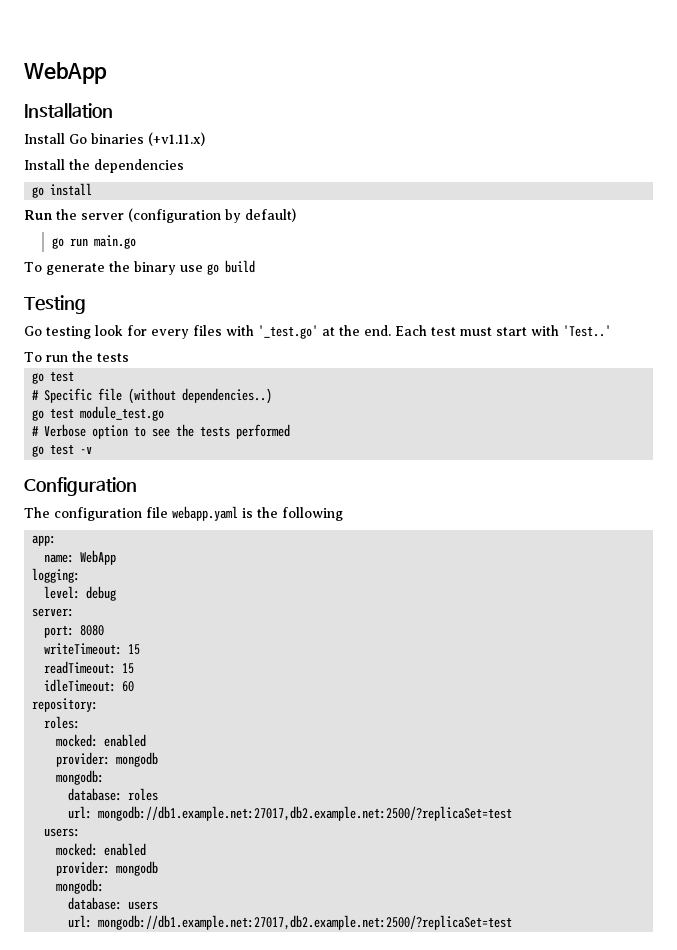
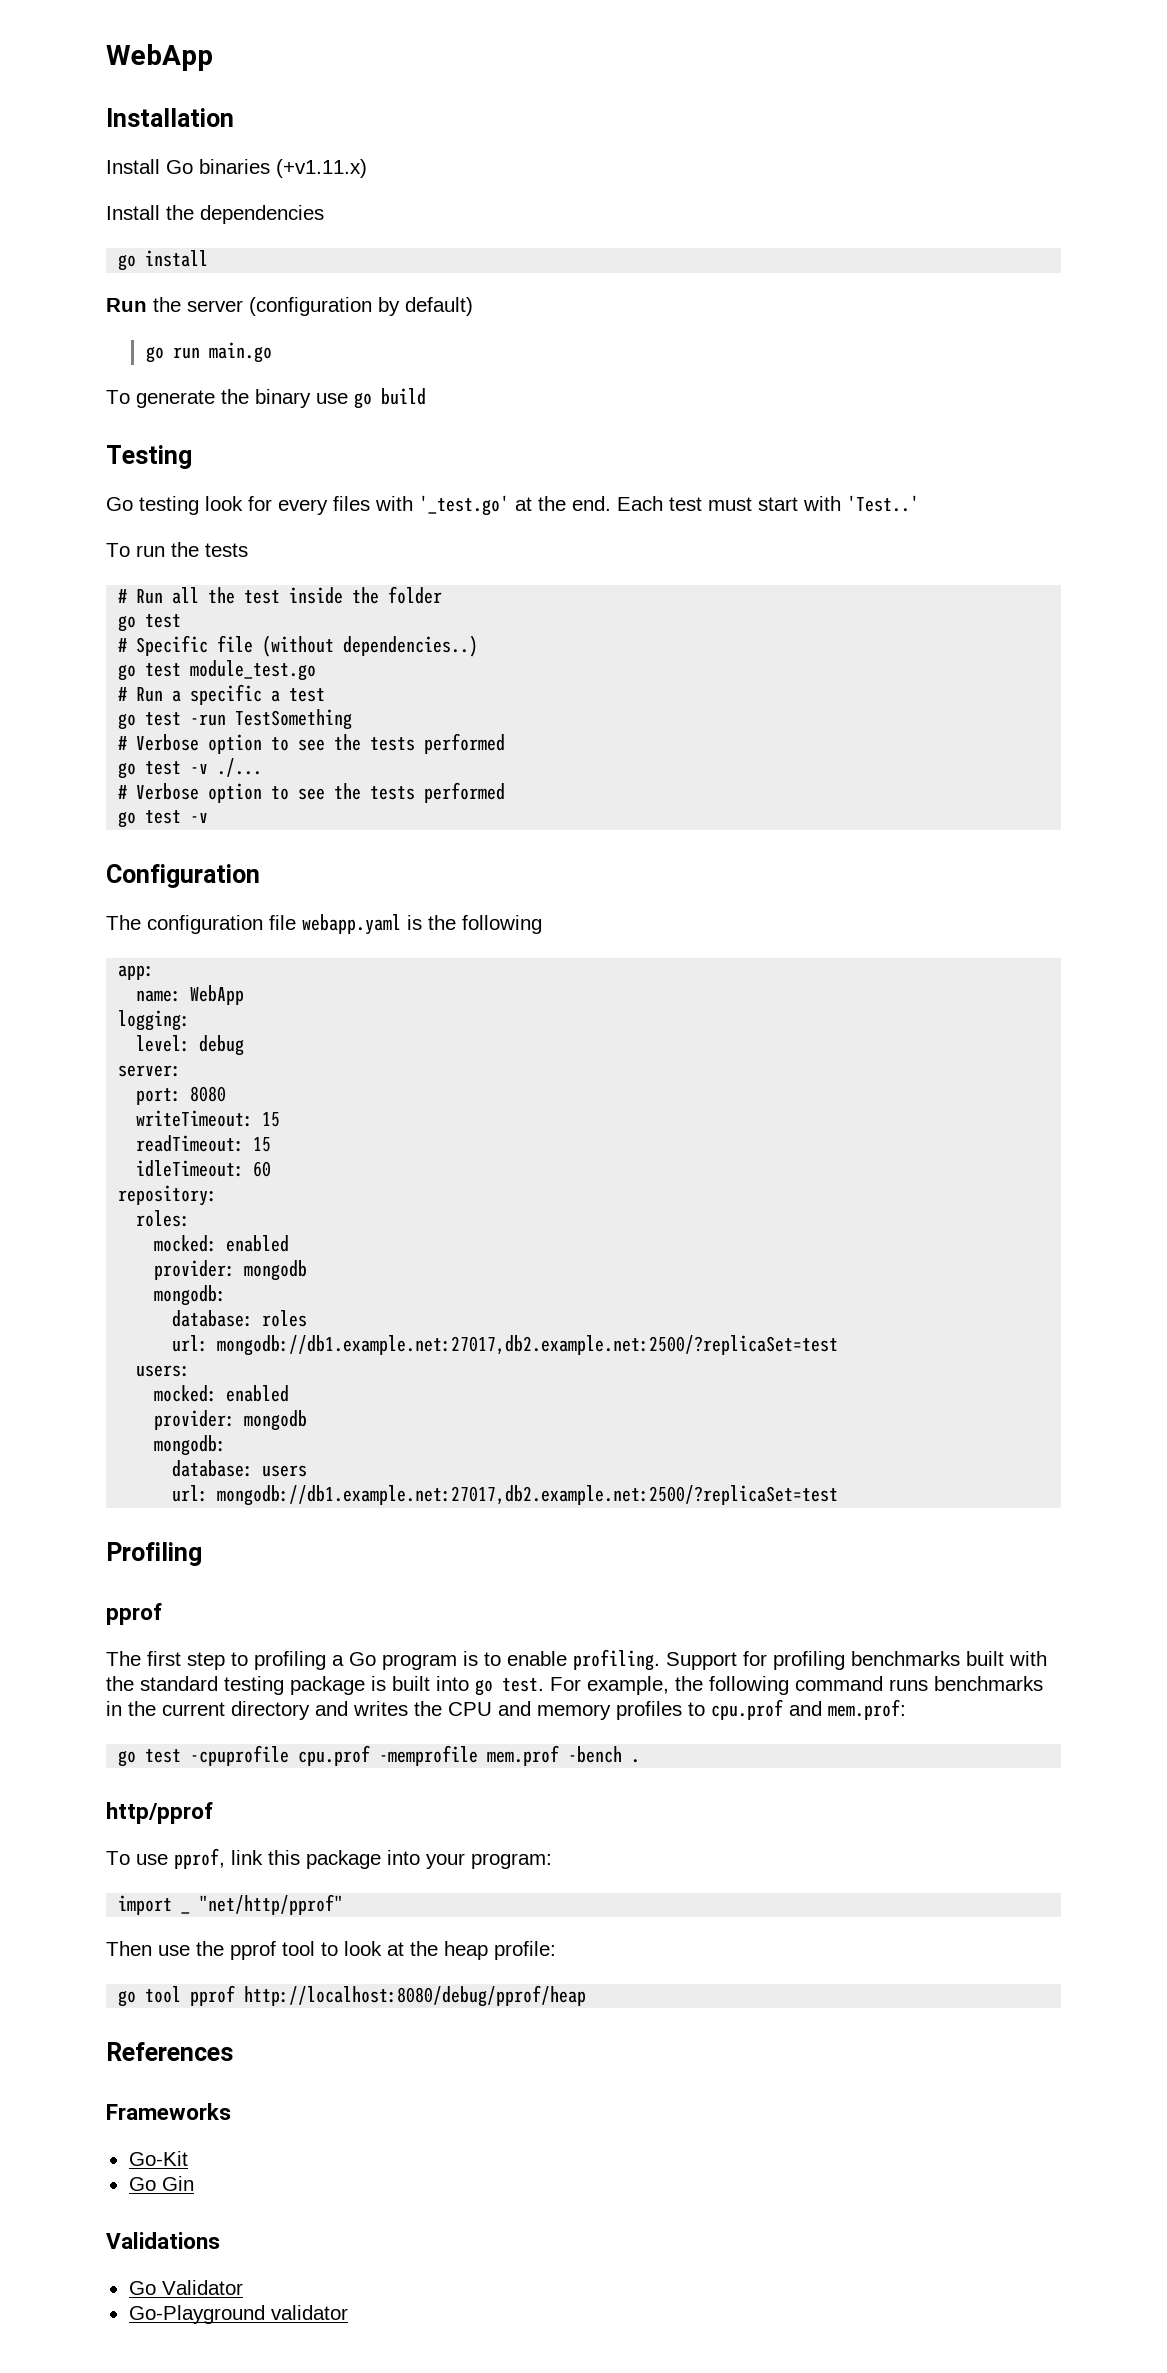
(129, 357) none -> [118,586,443,604] // # Run all the test inside the folder
(165, 413) none -> [118,684,326,705] [118,709,353,730] [118,733,506,754] [118,758,263,779] // # Run a specific a test // go test -run TestSomething // # Verbose option to see the tests performed // go test -v ./...
(513, 922) none -> [106,1542,202,1566] [106,1603,162,1625] [106,1649,1047,1671] [106,1676,1043,1696] [106,1699,906,1720] [118,1745,641,1767] [106,1802,213,1824] [106,1848,552,1869] [118,1894,344,1915] [106,1941,556,1960] [118,1985,587,2007] [106,2042,233,2061] [106,2103,231,2120] [128,2151,188,2166] [128,2176,194,2191] [106,2232,220,2249] [128,2280,243,2295] [128,2305,348,2324] // Profiling // pprof // The first step to profiling a Go program is to enable profiling. Support for profiling benchmarks built with the standard testing package is built into go test. For example, the following command runs benchmarks in the current directory and writes the CPU and memory profiles to cpu.prof and mem.prof: // go test -cpuprofile cpu.prof -memprofile mem.prof -bench . // http/pprof // To use pprof, link this package into your program: // import _ "net/http/pprof" // Then use the pprof tool to look at the heap profile: // go tool pprof http://localhost:8080/debug/pprof/heap // References // Frameworks // Go-Kit // Go Gin // Validations // Go Validator // Go-Playground validator

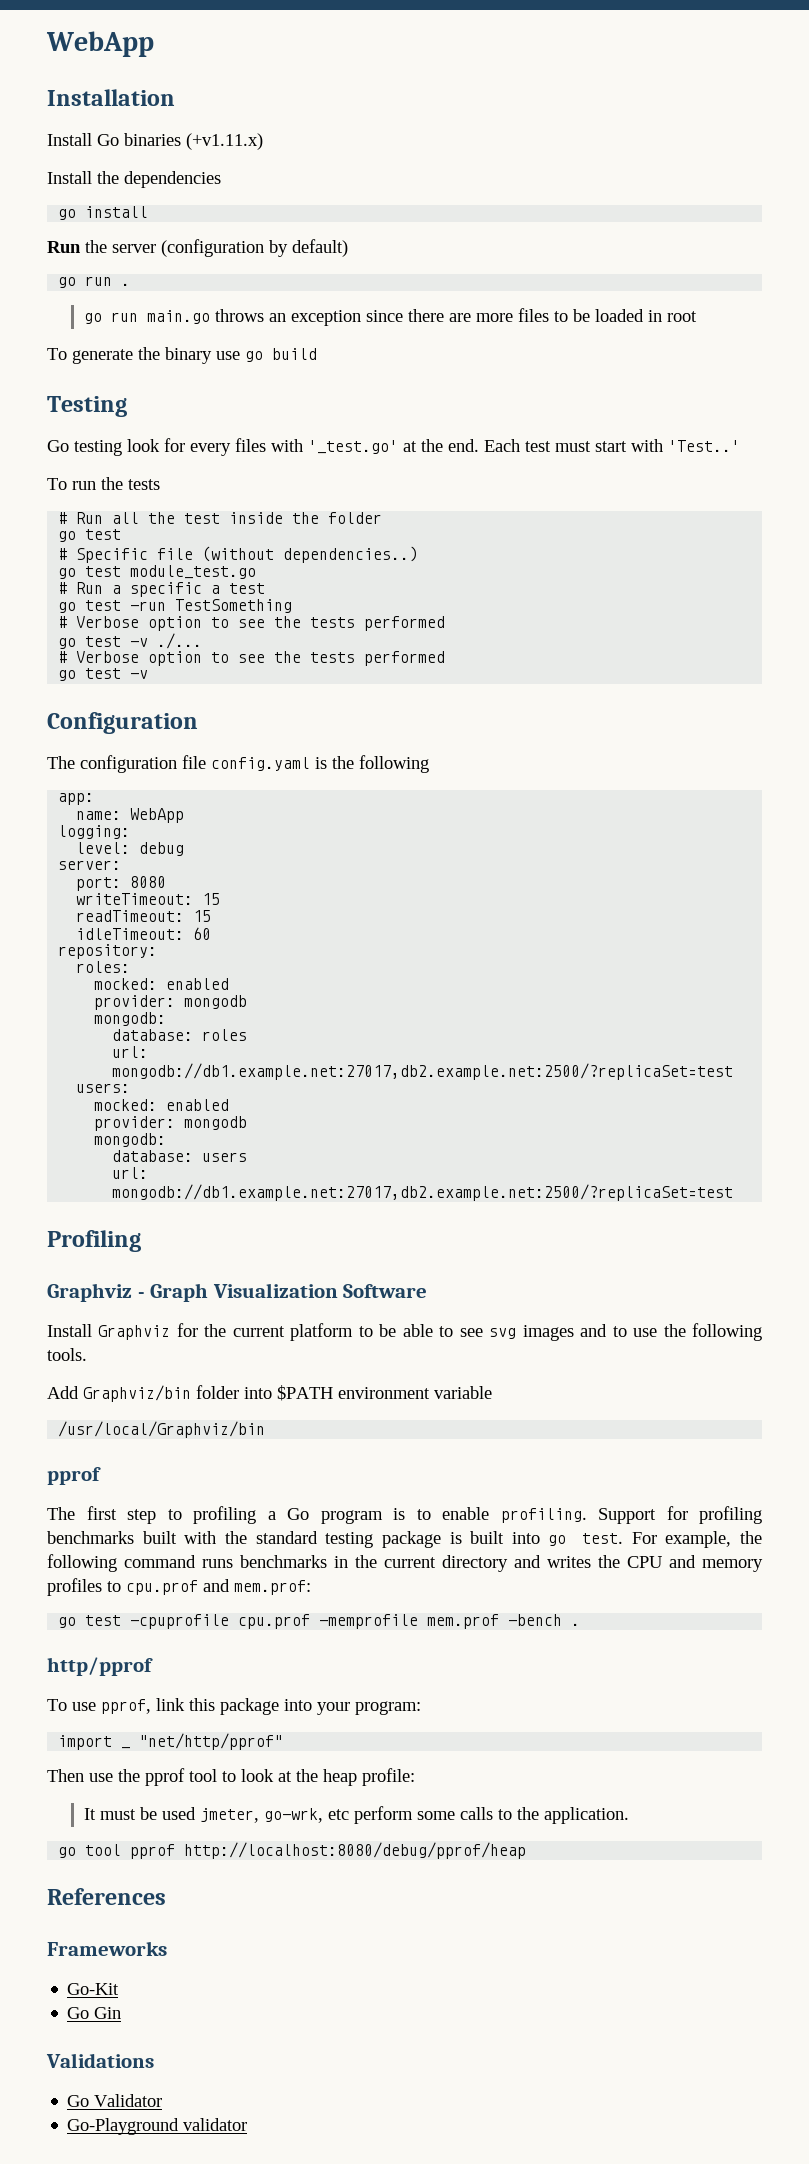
(473, 306) none -> [58,276,131,288] // go run .
(272, 352) none -> [214,308,697,326] throws an exception since there are more files to be loaded in root
[302,914,401,935] webapp.yaml -> [211,757,310,771] config.yaml
(202, 1554) none -> [47,1283,428,1302] [47,1323,763,1341] [47,1348,87,1361] [47,1385,492,1402] [58,1421,266,1438] // Graphviz - Graph Visualization Software // Install Graphviz for the current platform to be able to see svg images and to use the following tools. // Add Graphviz/bin folder into $PATH environment variable // /usr/local/Graphviz/bin
(556, 1950) none -> [83,1806,629,1824] // It must be used jmeter, go-wrk, etc perform some calls to the application.

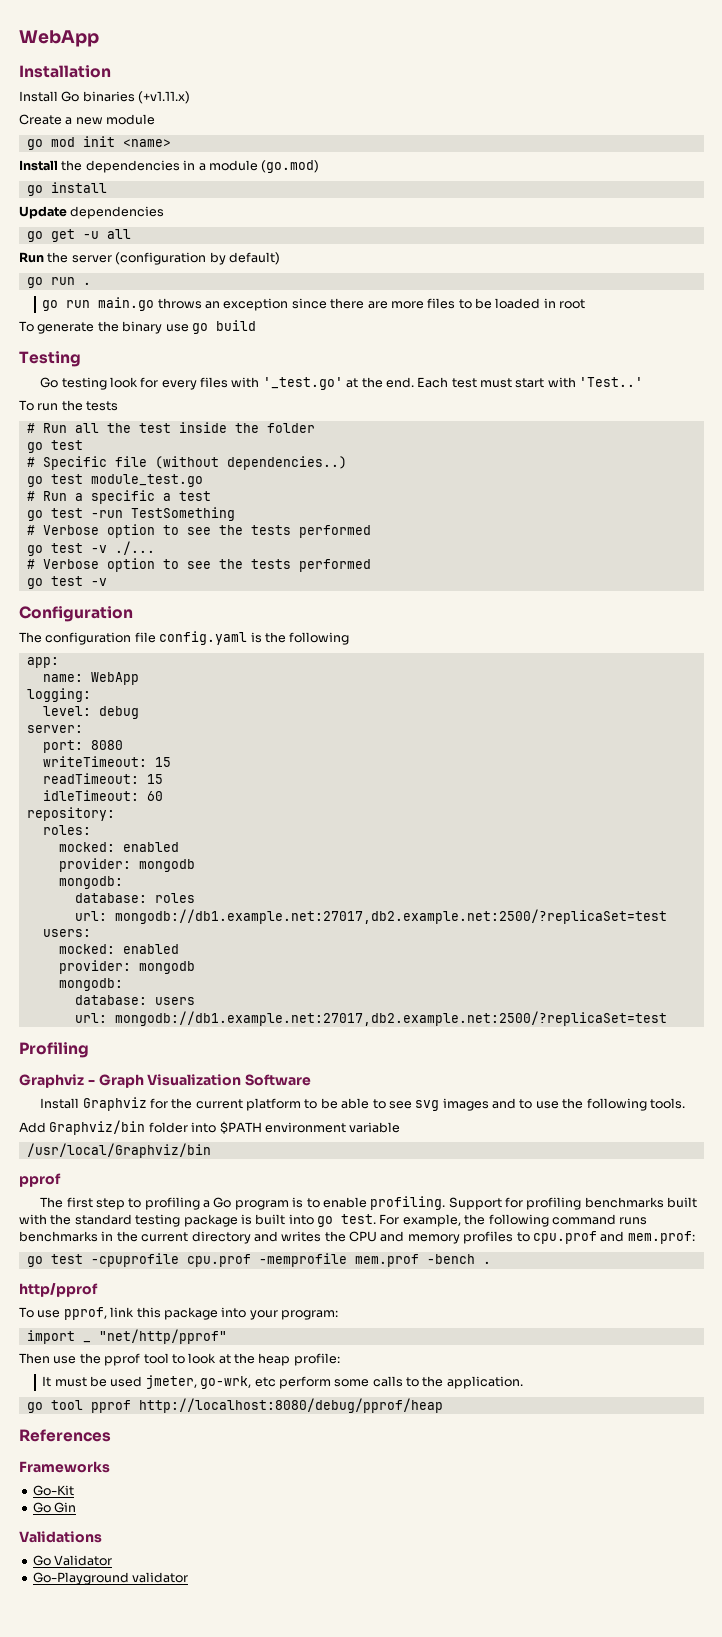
[47,171,221,188] [58,206,149,220] Install the dependencies // go install -> [19,114,156,125] [26,136,171,150] [19,160,320,173] [26,182,107,196] [19,206,165,219] [26,229,131,242] Create a new module // go mod init <name> // Install the dependencies in a module (go.mod) // go install // Update dependencies // go get -u all

